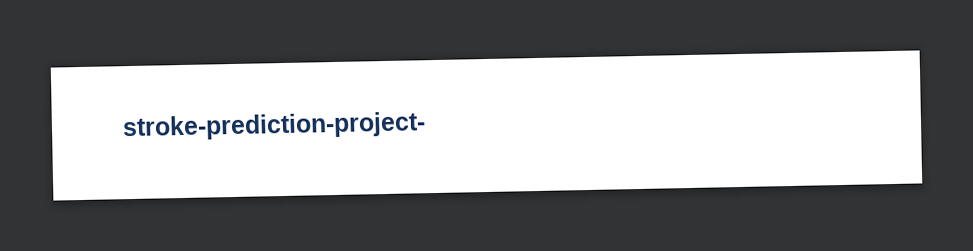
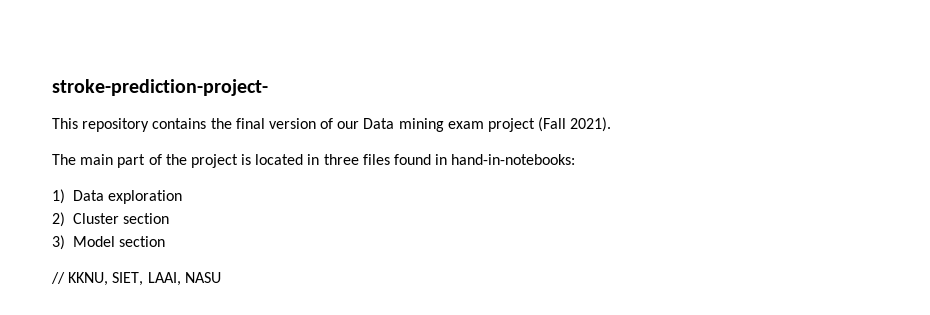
(426, 126) none -> [52,117,612,132] [52,154,576,168] [52,189,182,204] [52,212,169,227] [52,235,165,250] [51,272,221,286] // This repository contains the final version of our Data mining exam project (Fall 2021). // The main part of the project is located in three files found in hand-in-notebooks: // 1) Data exploration // 2) Cluster section // 3) Model section // // KKNU, SIET, LAAI, NASU

